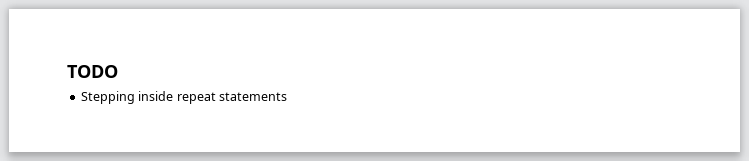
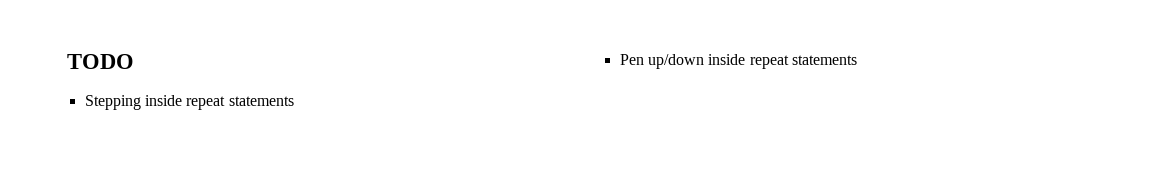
(287, 96) none -> [619,54,857,69] // Pen up/down inside repeat statements

